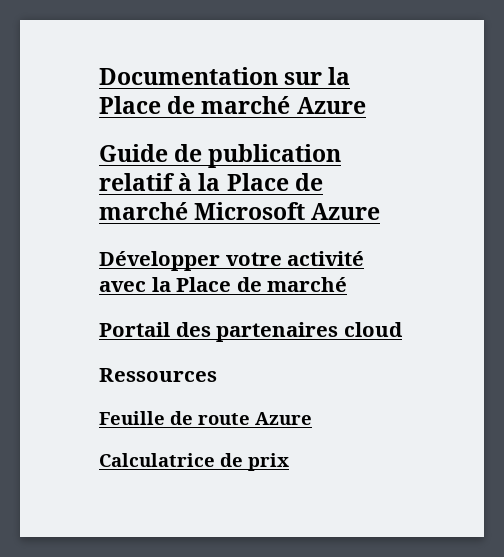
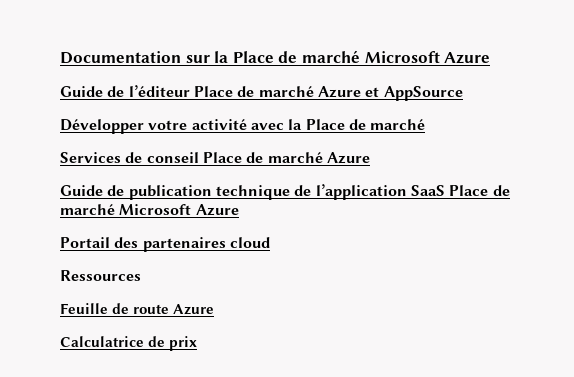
[296,97,366,114] [99,144,342,168] [99,173,323,191] [99,202,381,220] Azure // Guide de publication relatif à la Place de marché Microsoft Azure -> [364,51,491,64] [60,85,463,101] Microsoft Azure // Guide de l’éditeur Place de marché Azure et AppSource
(348, 284) none -> [60,152,370,164] [60,184,510,200] [60,204,239,216] // Services de conseil Place de marché Azure // Guide de publication technique de l’application SaaS Place de marché Microsoft Azure

